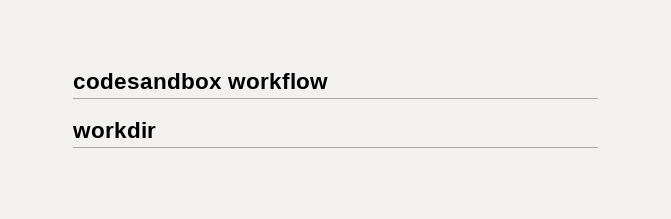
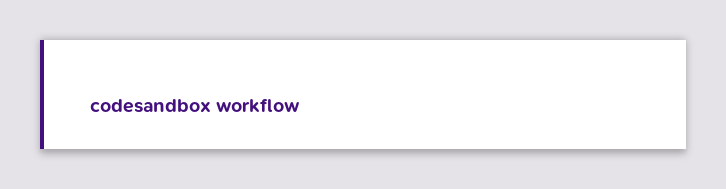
[72,122,156,138] // workdir -> (301, 105) none

